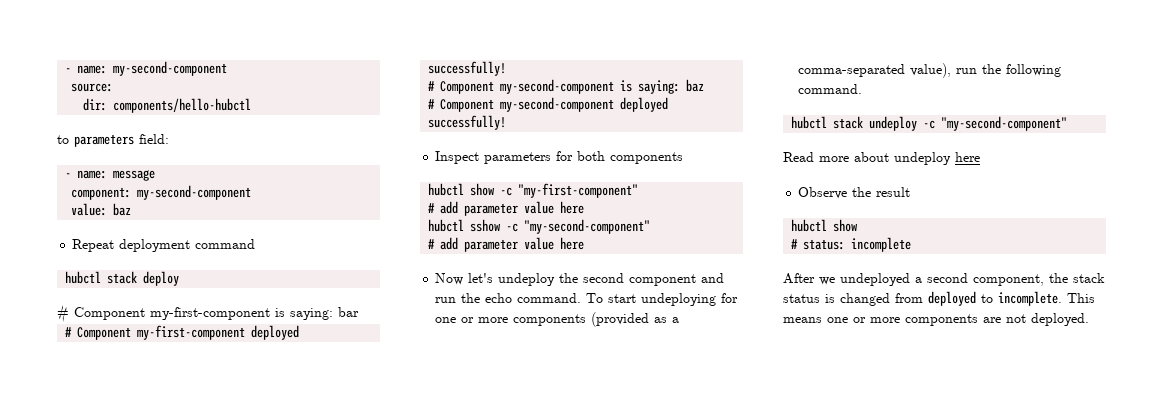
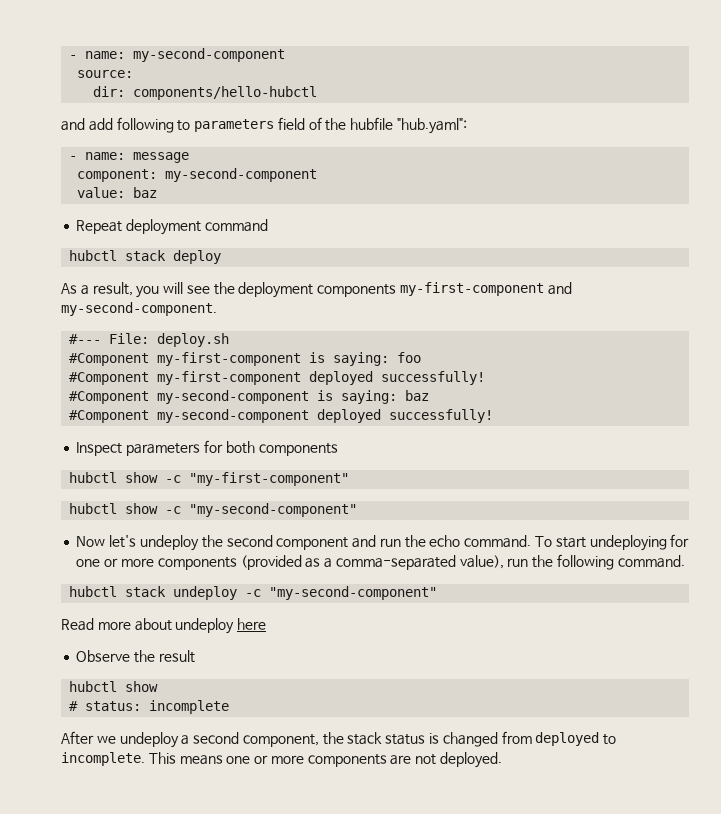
[57,134,169,147] to parameters field: -> [61,117,468,134] and add following to parameters field of the hubfile "hub.yaml":
[57,305,359,323] [65,327,132,340] # Component my-first-component is saying: bar // # Component -> [61,282,572,298] [61,302,217,316] [69,333,230,347] [69,352,422,366] [69,372,150,385] As a result, you will see the deployment components my-first-component and my-second-component. // #--- File: deploy.sh // #Component my-first-component is saying: foo // #Component
[428,81,495,94] # Component -> [69,391,150,404] #Component
[428,99,495,112] # Component -> [69,410,150,423] #Component
[428,201,585,216] [428,219,651,234] [428,237,585,252] // # add parameter value here // hubctl sshow -c "my-second-component" // # add parameter value here -> [69,503,358,517] // hubctl show -c "my-second-component"
[840,273,910,286] undeployed -> [119,732,179,748] undeploy

